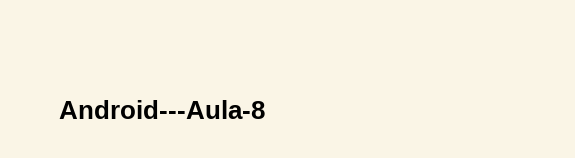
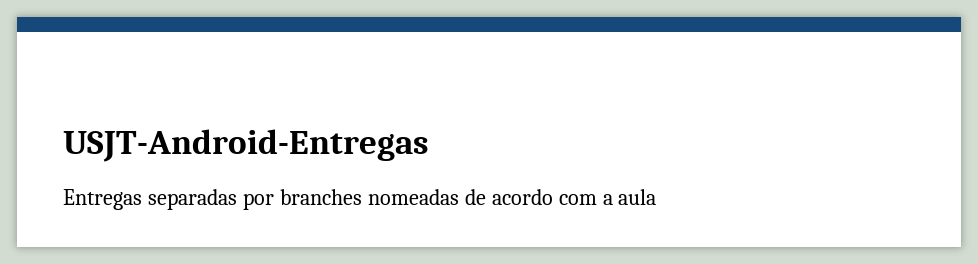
[59,100,265,119] Android---Aula-8 -> [63,129,429,162] [63,189,657,210] USJT-Android-Entregas // Entregas separadas por branches nomeadas de acordo com a aula

